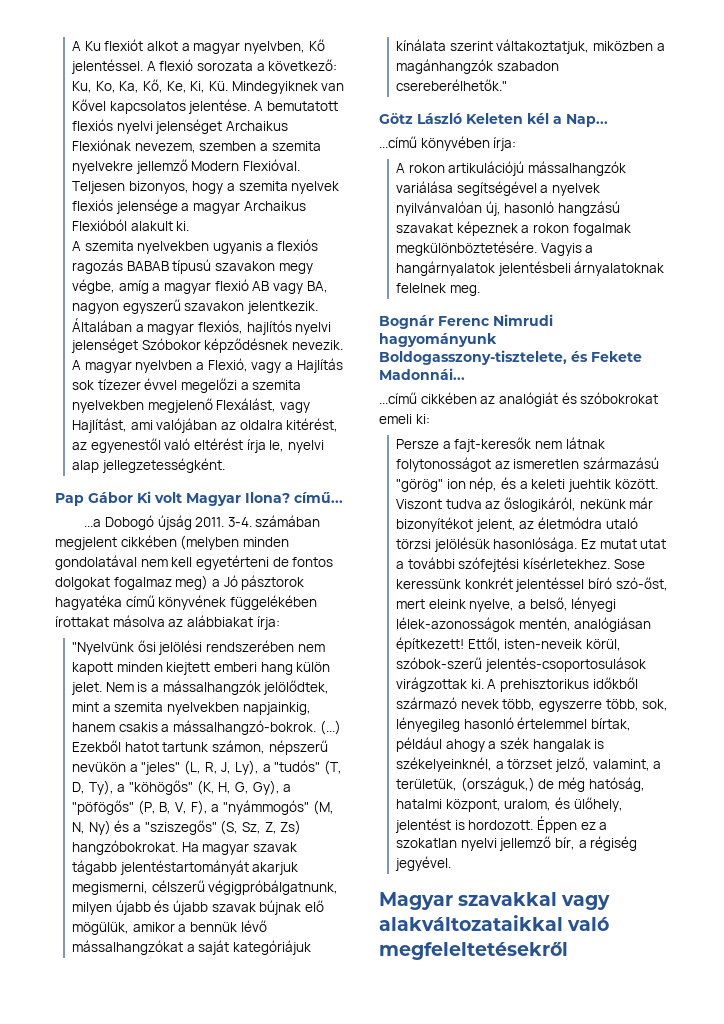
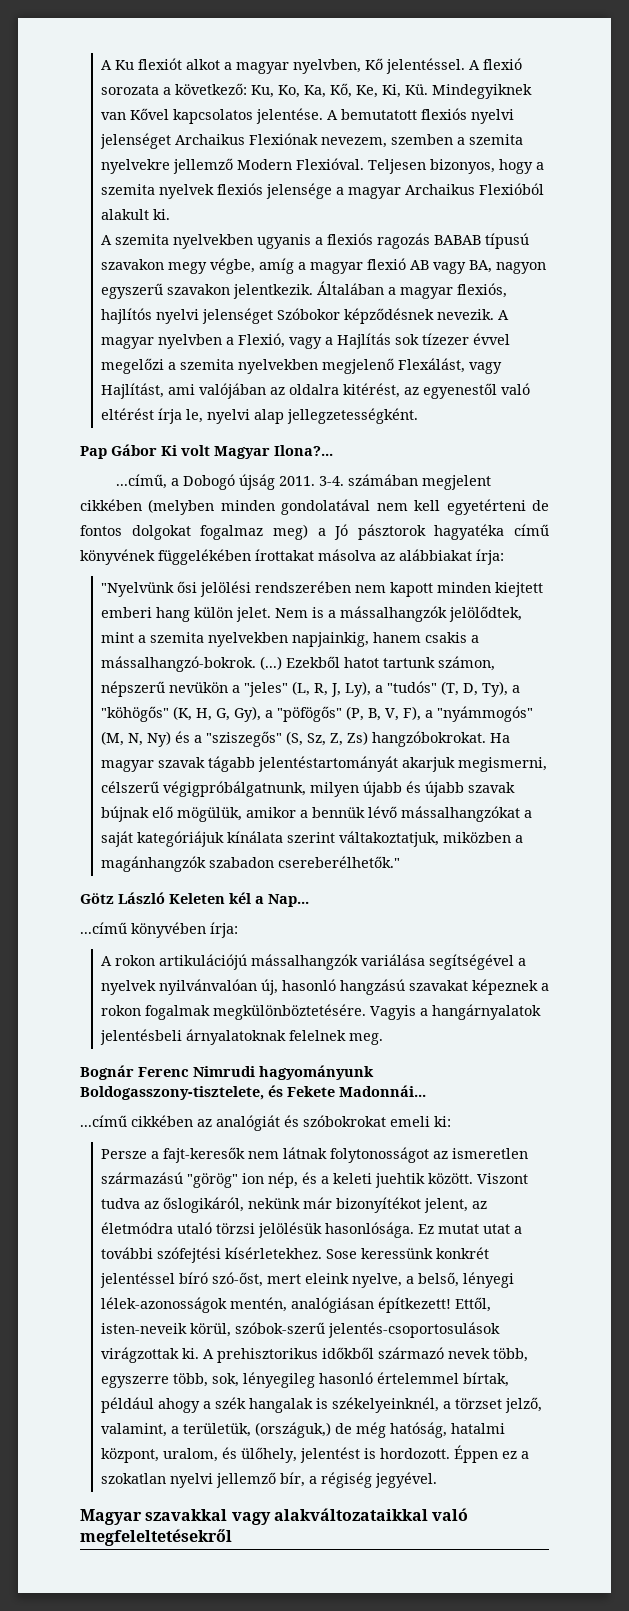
[245,492,343,503] [84,519,102,527] Ilona? című... // ...a -> [274,445,333,456] [115,474,179,489] Ilona?... // ...című, a

